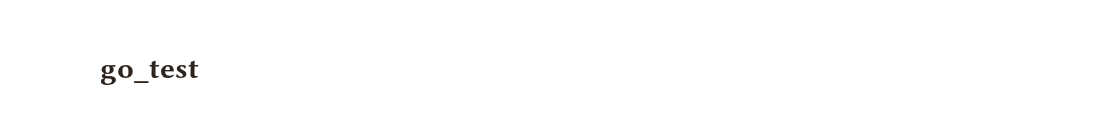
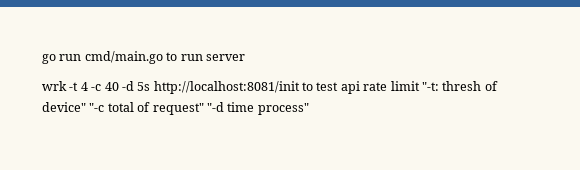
[100,60,199,85] go_test -> [42,51,245,64] [42,81,498,94] [42,102,309,115] go run cmd/main.go to run server // wrk -t 4 -c 40 -d 5s http://localhost:8081/init to test api rate limit "-t: thresh of device" "-c total of request" "-d time process"

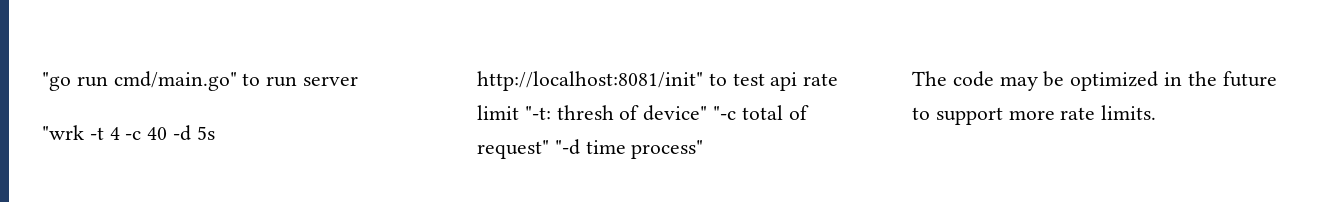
[42,51,163,64] go run cmd/main.go -> [42,71,237,91] "go run cmd/main.go"
[42,81,67,91] wrk -> [42,125,84,140] "wrk
[153,81,300,94] http://localhost:8081/init -> [477,71,703,91] http://localhost:8081/init"
(309, 109) none -> [912,71,1277,91] [912,105,1157,125] // The code may be optimized in the future to support more rate limits.

